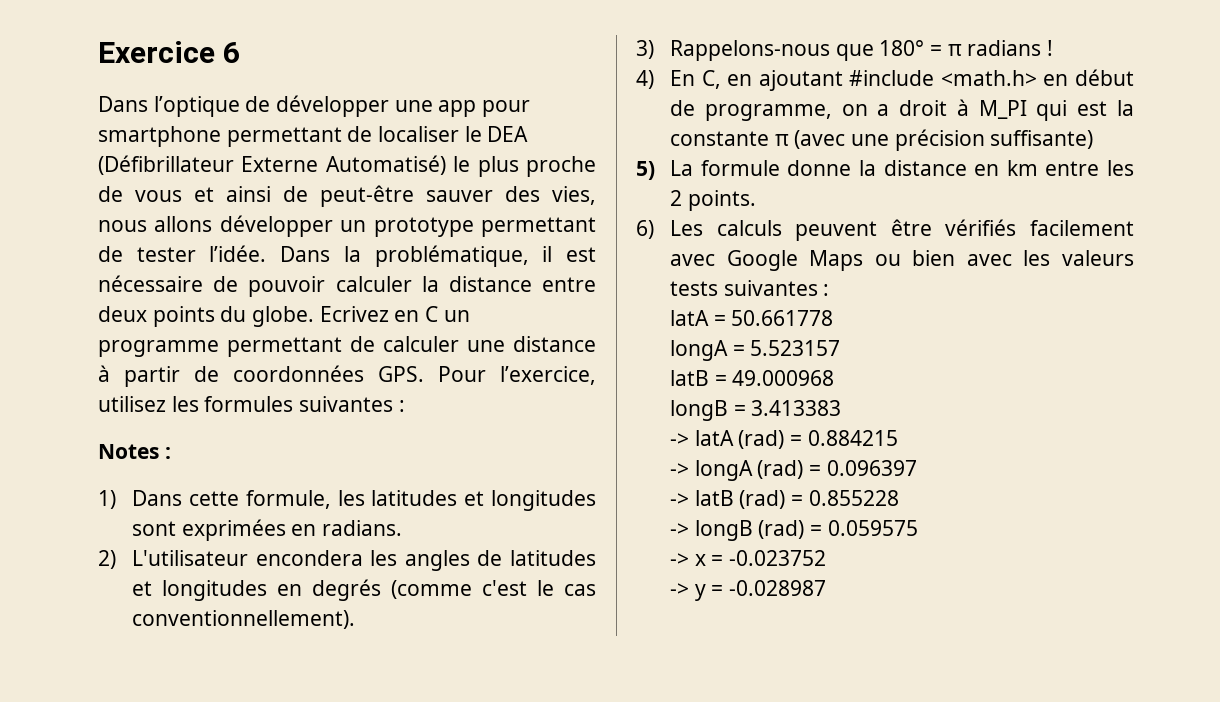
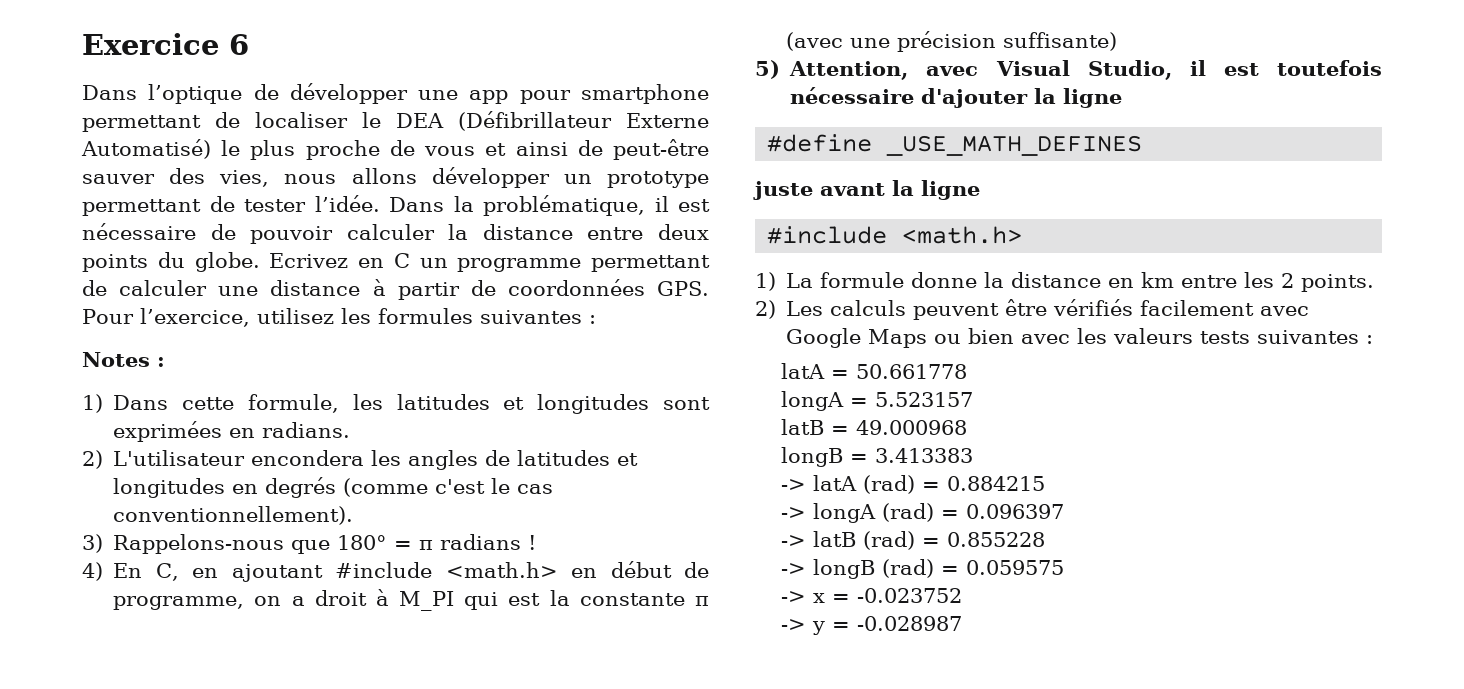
(655, 170) none -> [789,60,1382,80] [790,87,1123,108] [767,134,1143,156] [753,180,980,200] [767,226,1023,244] [755,272,776,291] Attention, avec Visual Studio, il est toutefois nécessaire d'ajouter la ligne // #define _USE_MATH_DEFINES // juste avant la ligne // #include <math.h> // 1)
[636,220,654,239] 6) -> [755,300,776,319] 2)

